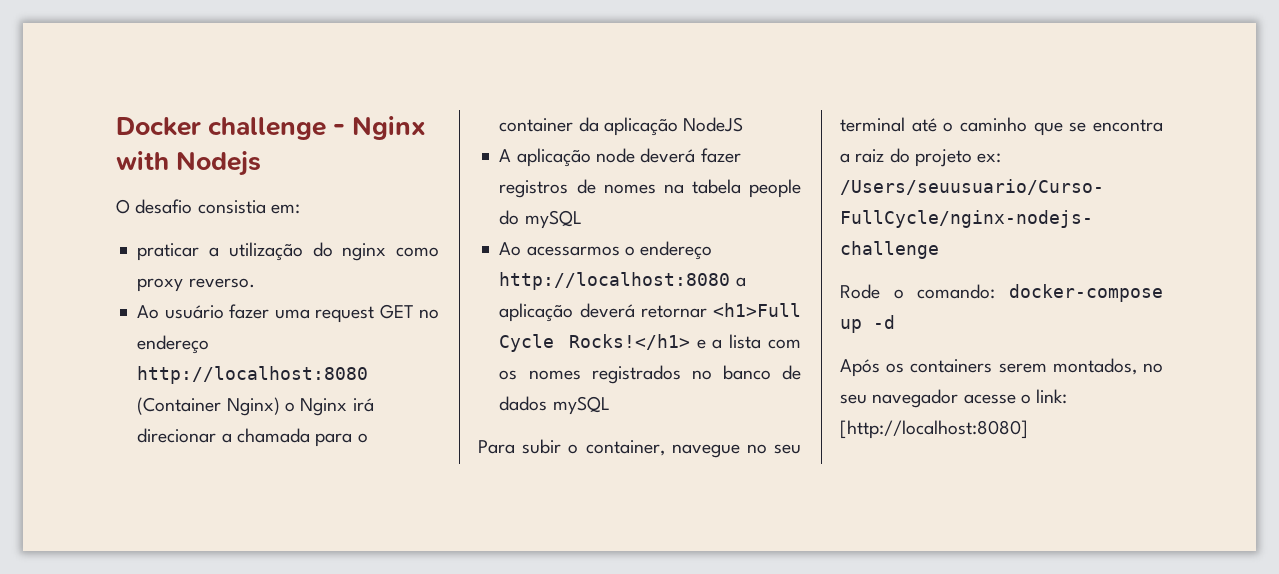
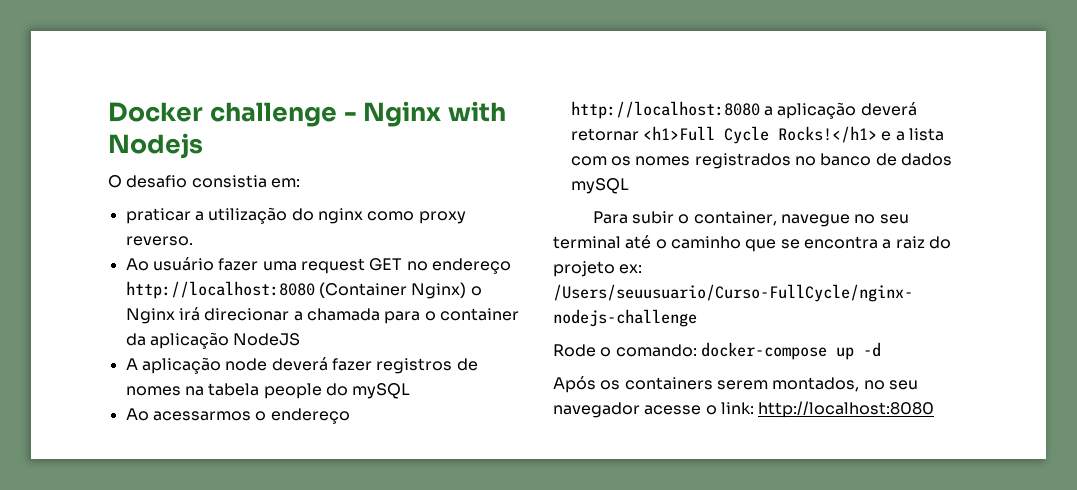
[840,420,1028,439] [http://localhost:8080] -> [758,401,935,418] http://localhost:8080

